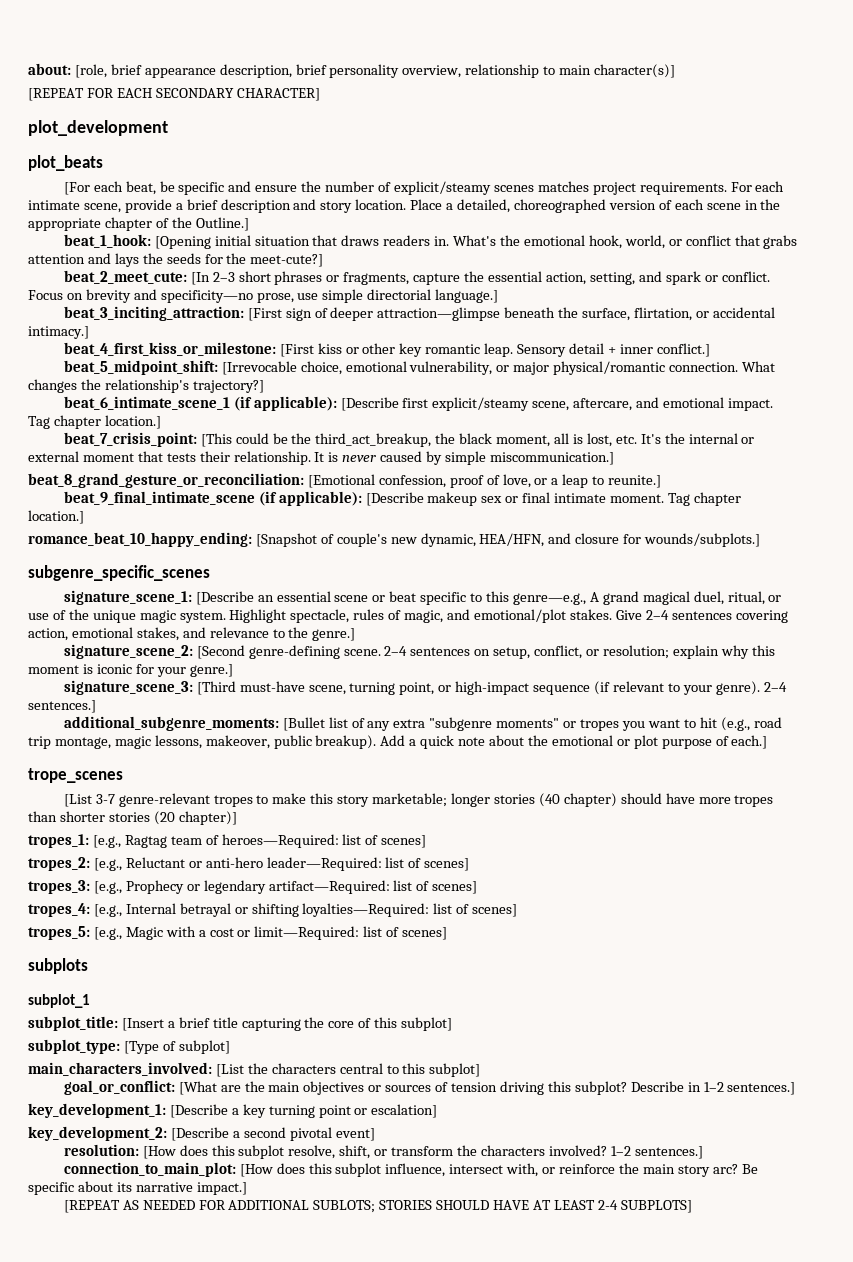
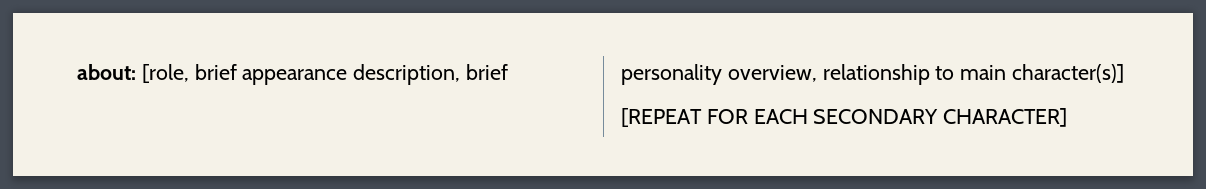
[28,120,168,136] [28,155,103,171] [63,181,785,195] [28,199,781,213] [28,217,249,231] [63,234,798,249] [28,253,324,267] [63,270,770,285] [28,289,499,303] [63,306,775,321] [28,326,89,339] [63,342,710,357] [63,360,776,375] [28,379,264,393] [63,396,773,411] [28,415,161,429] [63,432,755,447] [28,451,614,465] [28,473,662,488] [63,491,741,506] [28,510,84,524] [28,532,761,547] [28,565,210,581] [63,590,782,605] [28,609,788,623] [28,627,356,641] [63,644,775,659] [28,664,233,677] [63,680,787,695] [28,700,96,713] [63,716,782,731] [28,735,768,749] [28,768,123,783] [63,793,774,807] [28,811,237,825] [28,834,427,848] [28,857,470,871] [28,880,478,894] [28,903,518,917] [28,926,448,940] [28,958,88,974] [28,994,90,1008] [28,1016,453,1031] [28,1039,230,1054] [28,1062,481,1077] [63,1080,796,1095] [28,1103,438,1118] [28,1126,375,1141] [63,1144,703,1159] [63,1162,758,1177] [28,1181,247,1195] [63,1200,692,1213] // plot_development // plot_beats // [For each beat, be specific and ensure the number of explicit/steamy scenes matches project requirements. For each intimate scene, provide a brief description and story location. Place a detailed, choreographed version of each scene in the appropriate chapter of the Outline.] // beat_1_hook: [Opening initial situation that draws readers in. What's the emotional hook, world, or conflict that grabs attention and lays the seeds for the meet-cute?] // beat_2_meet_cute: [In 2–3 short phrases or fragments, capture the essential action, setting, and spark or conflict. Focus on brevity and specificity—no prose, use simple directorial language.] // beat_3_inciting_attraction: [First sign of deeper attraction—glimpse beneath the surface, flirtation, or accidental intimacy.] // beat_4_first_kiss_or_milestone: [First kiss or other key romantic leap. Sensory detail + inner conflict.] // beat_5_midpoint_shift: [Irrevocable choice, emotional vulnerability, or major physical/romantic connection. What changes the relationship's trajectory?] // beat_6_intimate_scene_1 (if applicable): [Describe first explicit/steamy scene, aftercare, and emotional impact. Tag chapter location.] // beat_7_crisis_point: [This could be the third_act_breakup, the black moment, all is lost, etc. It's the internal or external moment that tests their relationship. It is never caused by simple miscommunication.] // beat_8_grand_gesture_or_reconciliation: [Emotional confession, proof of love, or a leap to reunite.] // beat_9_final_intimate_scene (if applicable): [Describe makeup sex or final intimate moment. Tag chapter location.] // romance_beat_10_happy_ending: [Snapshot of couple's new dynamic, HEA/HFN, and closure for wounds/subplots.] // subgenre_specific_scenes // signature_scene_1: [Describe an essential scene or beat specific to this genre—e.g., A grand magical duel, ritual, or use of the unique magic system. Highlight spectacle, rules of magic, and emotional/plot stakes. Give 2–4 sentences covering action, emotional stakes, and relevance to the genre.] // signature_scene_2: [Second genre-defining scene. 2–4 sentences on setup, conflict, or resolution; explain why this moment is iconic for your genre.] // signature_scene_3: [Third must-have scene, turning point, or high-impact sequence (if relevant to your genre). 2–4 sentences.] // additional_subgenre_moments: [Bullet list of any extra "subgenre moments" or tropes you want to hit (e.g., road trip montage, magic lessons, makeover, public breakup). Add a quick note about the emotional or plot purpose of each.] // trope_scenes // [List 3-7 genre-relevant tropes to make this story marketable; longer stories (40 chapter) should have more tropes than shorter stories (20 chapter)] // tropes_1: [e.g., Ragtag team of heroes—Required: list of scenes] // tropes_2: [e.g., Reluctant or anti-hero leader—Required: list of scenes] // tropes_3: [e.g., Prophecy or legendary artifact—Required: list of scenes] // tropes_4: [e.g., Internal betrayal or shifting loyalties—Required: list of scenes] // tropes_5: [e.g., Magic with a cost or limit—Required: list of scenes] // subplots // subplot_1 // subplot_title: [Insert a brief title capturing the core of this subplot] // subplot_type: [Type of subplot] // main_characters_involved: [List the characters central to this subplot] // goal_or_conflict: [What are the main objectives or sources of tension driving this subplot? Describe in 1–2 sentences.] // key_development_1: [Describe a key turning point or escalation] // key_development_2: [Describe a second pivotal event] // resolution: [How does this subplot resolve, shift, or transform the characters involved? 1–2 sentences.] // connection_to_main_plot: [How does this subplot influence, intersect with, or reinforce the main story arc? Be specific about its narrative impact.] // [REPEAT AS NEEDED FOR ADDITIONAL SUBLOTS; STORIES SHOULD HAVE AT LEAST 2-4 SUBPLOTS] -> (1068, 117) none

